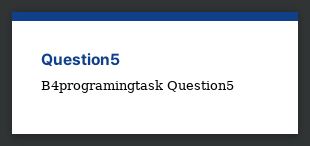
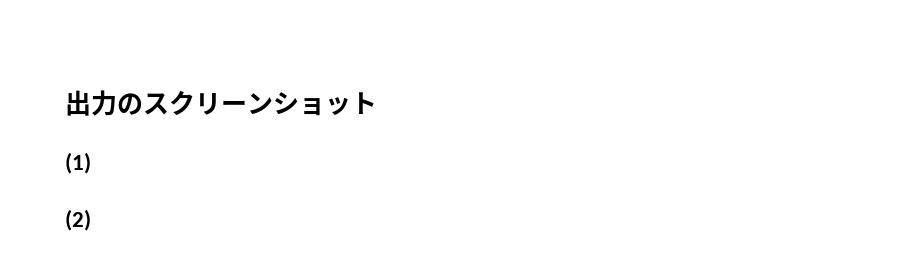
[41,53,120,66] [41,80,234,93] Question5 // B4programingtask Question5 -> [65,90,377,116] [65,152,91,174] [65,209,91,231] 出力のスクリーンショット // (1) // (2)

